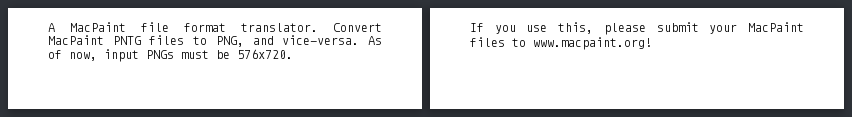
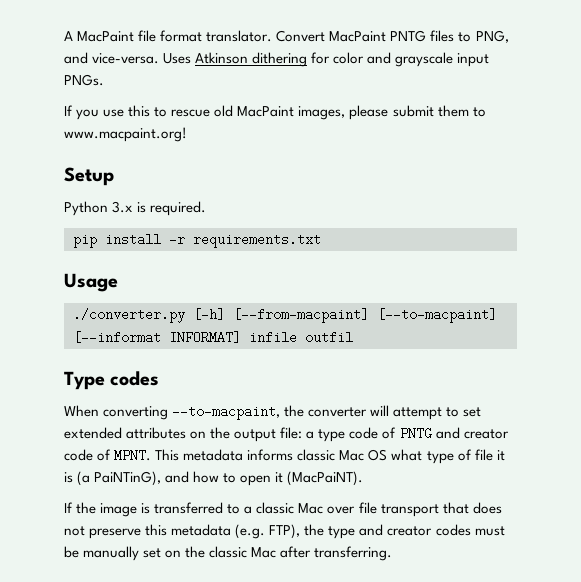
[368,36,383,45] [48,49,293,62] [470,22,804,35] [470,37,652,50] As of now, input PNGs must be 576x720. // If you use this, please submit your MacPaint files to www.macpaint.org! -> [163,52,490,67] [64,74,104,86] [64,105,486,120] [64,127,187,142] [64,167,114,186] [64,201,207,216] [73,233,321,248] [64,273,118,292] [73,308,497,323] [73,331,353,344] [64,371,160,390] [64,405,482,420] [64,427,509,442] [64,449,505,464] [64,471,364,486] [64,502,502,517] [64,524,505,539] [64,546,393,561] Uses Atkinson dithering for color and grayscale input PNGs. // If you use this to rescue old MacPaint images, please submit them to www.macpaint.org! // Setup // Python 3.x is required. // pip install -r requirements.txt // Usage // ./converter.py [-h] [--from-macpaint] [--to-macpaint] [--informat INFORMAT] infile outfil // Type codes // When converting --to-macpaint, the converter will attempt to set extended attributes on the output file: a type code of PNTG and creator code of MPNT. This metadata informs classic Mac OS what type of file it is (a PaiNTinG), and how to open it (MacPaiNT). // If the image is transferred to a classic Mac over file transport that does not preserve this metadata (e.g. FTP), the type and creator codes must be manually set on the classic Mac after transferring.

